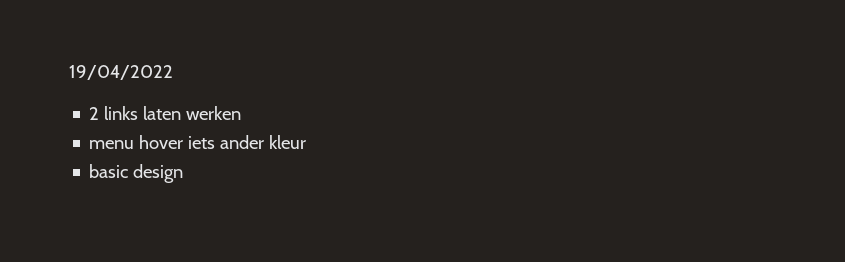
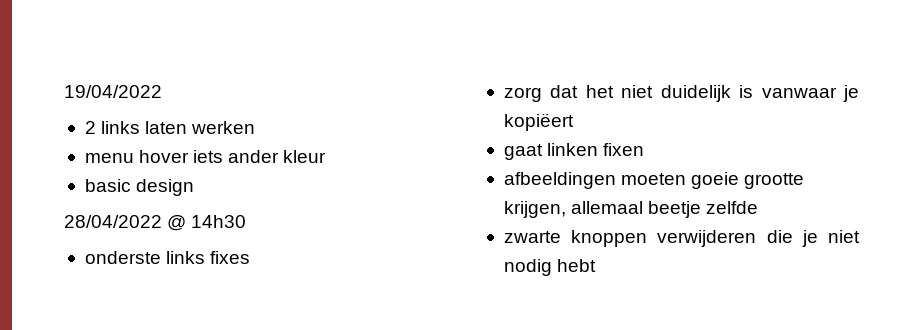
(184, 173) none -> [64,215,247,231] [84,251,251,264] [503,85,859,102] [503,113,574,131] [503,143,645,160] [503,172,805,189] [503,201,759,218] [503,230,861,247] [503,259,597,276] // 28/04/2022 @ 14h30 // onderste links fixes // zorg dat het niet duidelijk is vanwaar je kopiëert // gaat linken fixen // afbeeldingen moeten goeie grootte krijgen, allemaal beetje zelfde // zwarte knoppen verwijderen die je niet nodig hebt

